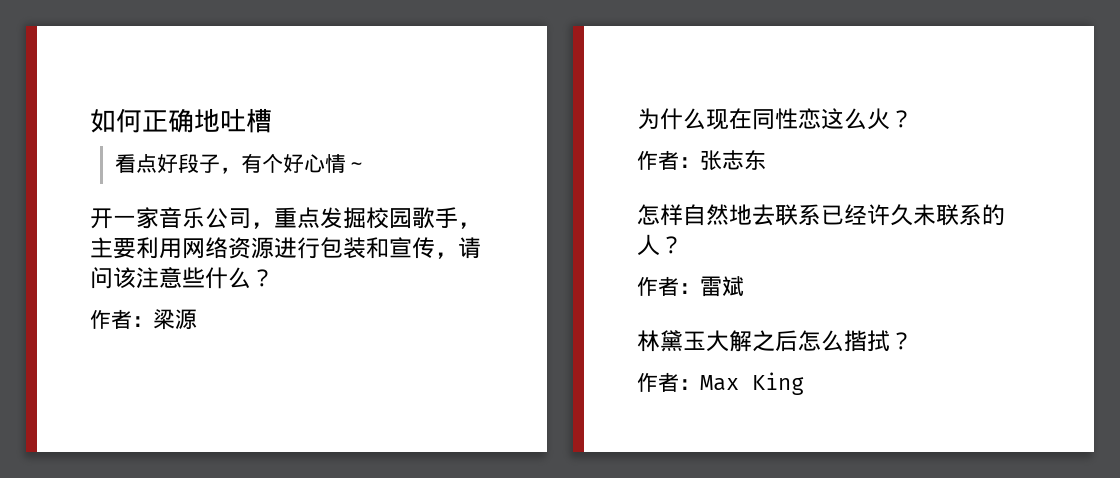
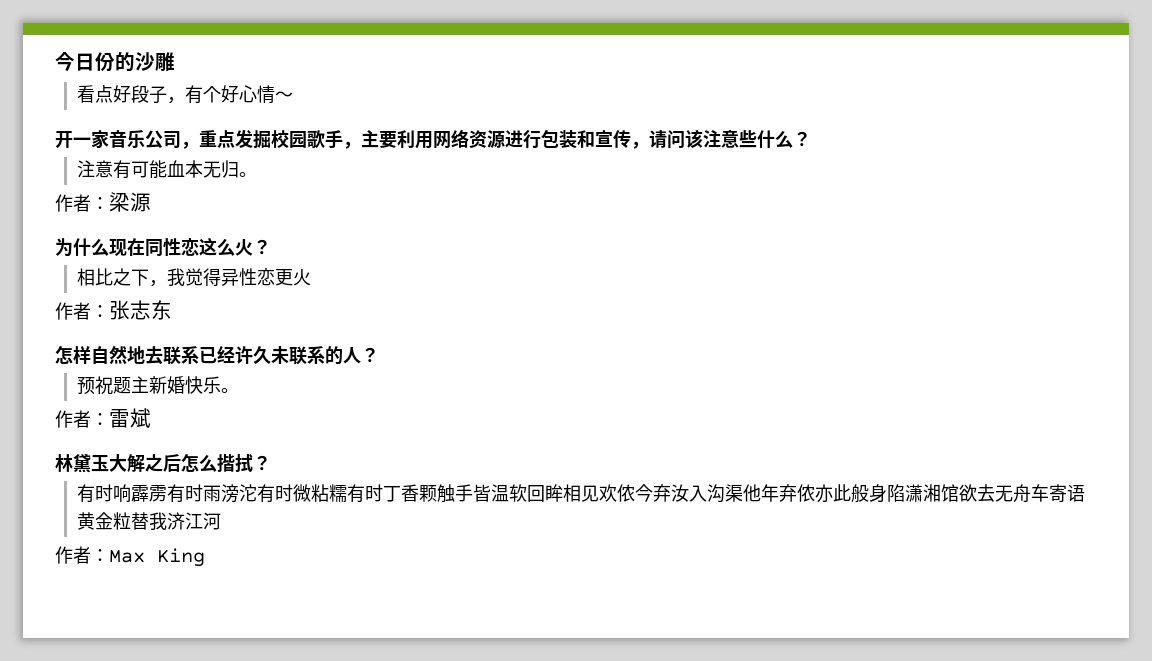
[90,108,272,133] 如何正确地吐槽 -> [55,52,175,72] 今日份的沙雕
(274, 278) none -> [76,160,257,179] // 注意有可能血本无归。
(913, 119) none -> [76,268,311,287] // 相比之下，我觉得异性恋更火
(683, 245) none -> [76,376,239,395] // 预祝题主新婚快乐。
(913, 341) none -> [76,484,1085,503] [76,512,221,530] // 有时响霹雳有时雨滂沱有时微粘糯有时丁香颗触手皆温软回眸相见欢侬今弃汝入沟渠他年弃侬亦此般身陷潇湘馆欲去无舟车寄语黄金粒替我济江河

